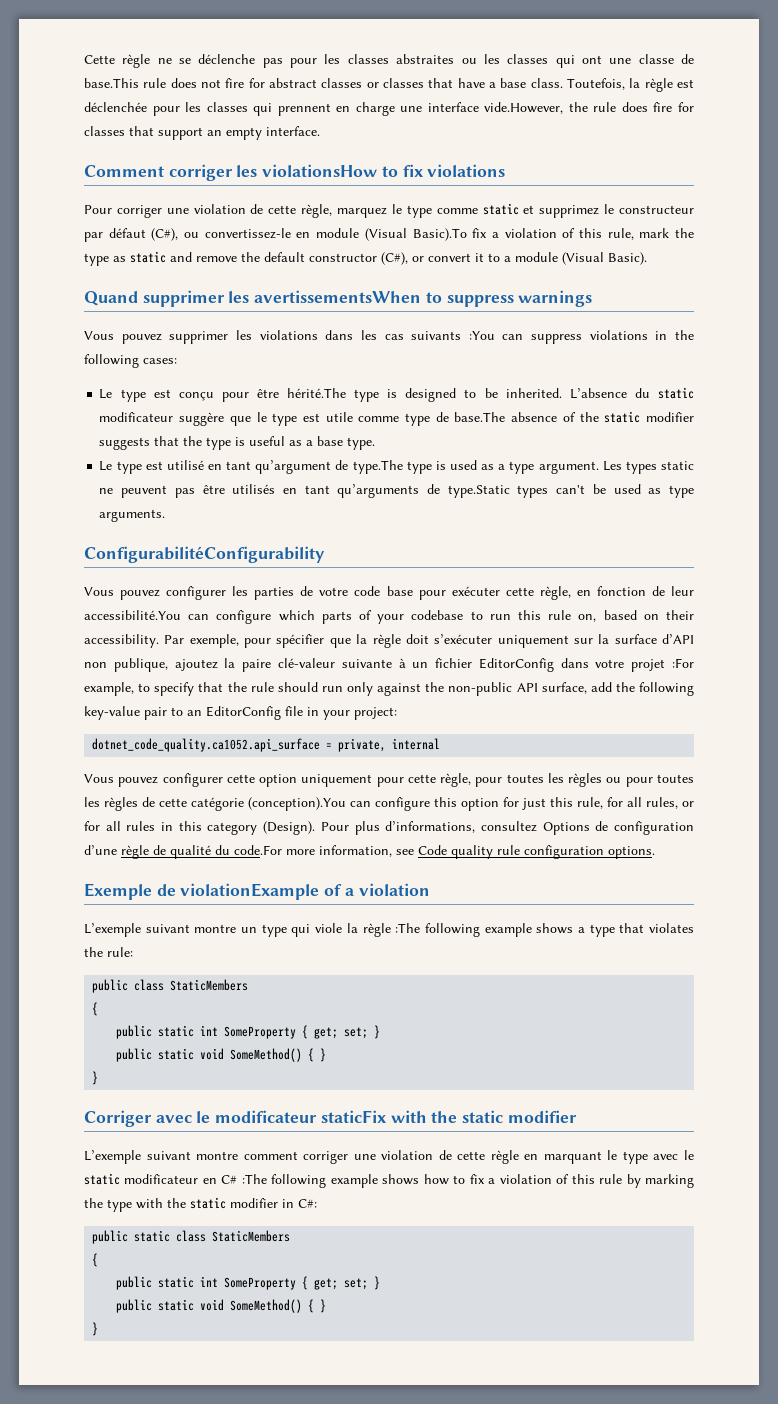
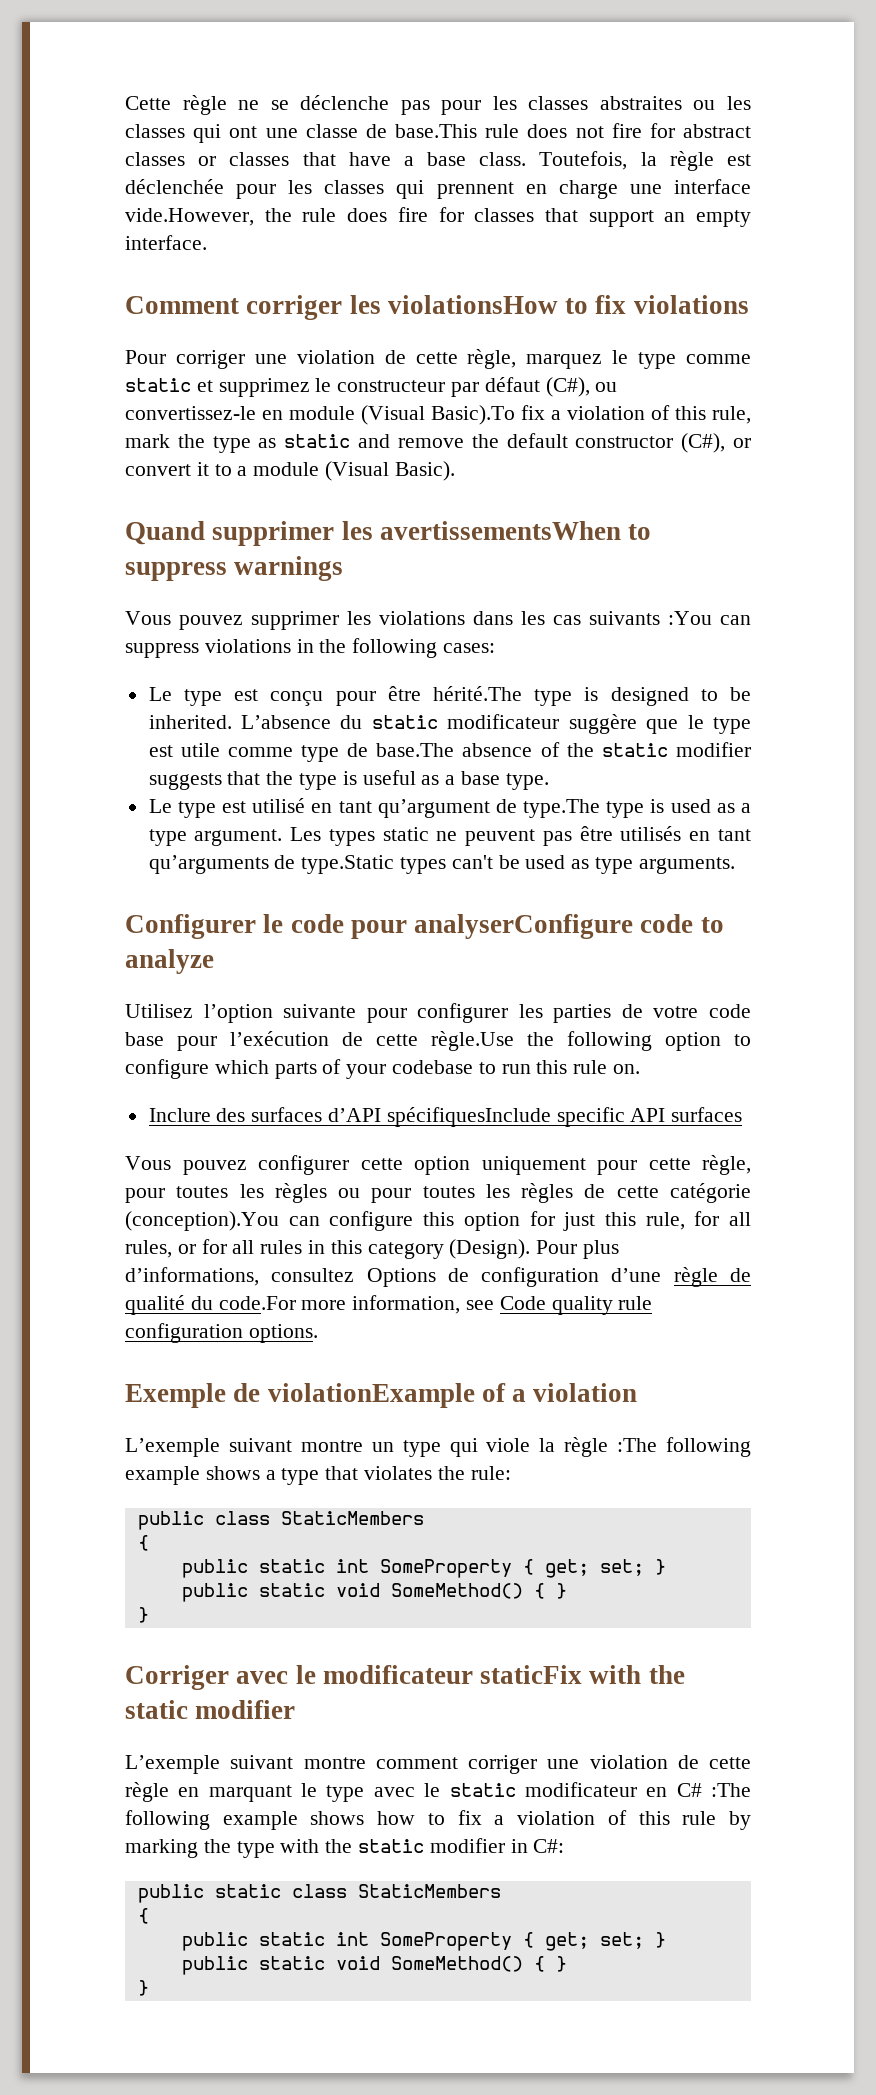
[84,546,325,563] [84,587,161,600] ConfigurabilitéConfigurability // Vous pouvez -> [125,914,724,939] [125,949,214,974] [125,1004,407,1023] Configurer le code pour analyserConfigure code to analyze // Utilisez l’option suivante pour
[451,586,694,600] [84,610,210,620] exécuter cette règle, en fonction de leur accessibilité.You can -> [230,1031,751,1051] l’exécution de cette règle.Use the following option to
[578,610,694,622] [84,634,694,648] [84,658,694,672] [84,682,694,696] [84,706,397,720] [92,738,441,752] on, based on their accessibility. Par exemple, pour spécifier que la règle doit s’exécuter uniquement sur la surface d’API non publique, ajoutez la paire clé-valeur suivante à un fichier EditorConfig dans votre projet :For example, to specify that the rule should run only against the non-public API surface, add the following key-value pair to an EditorConfig file in your project: // dotnet_code_quality.ca1052.api_surface = private, internal -> [613,1064,641,1074] [148,1107,743,1127] on. // Inclure des surfaces d’API spécifiquesInclude specific API surfaces

